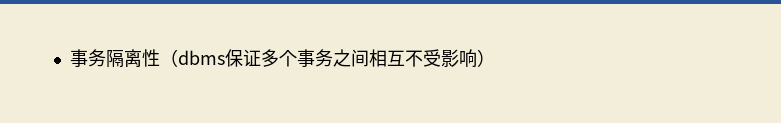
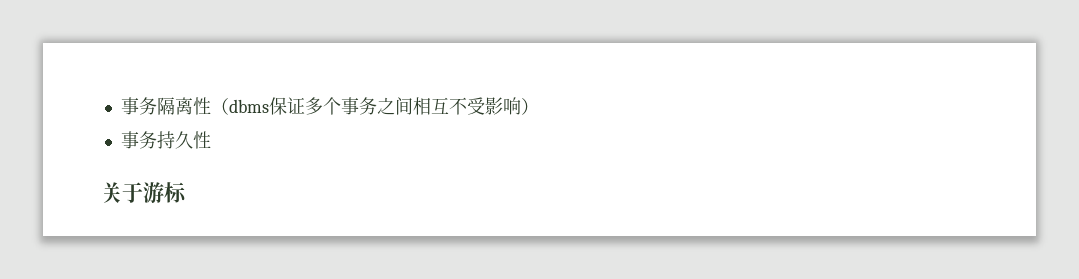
(495, 58) none -> [120,131,211,149] [101,182,187,203] // 事务持久性 // 关于游标

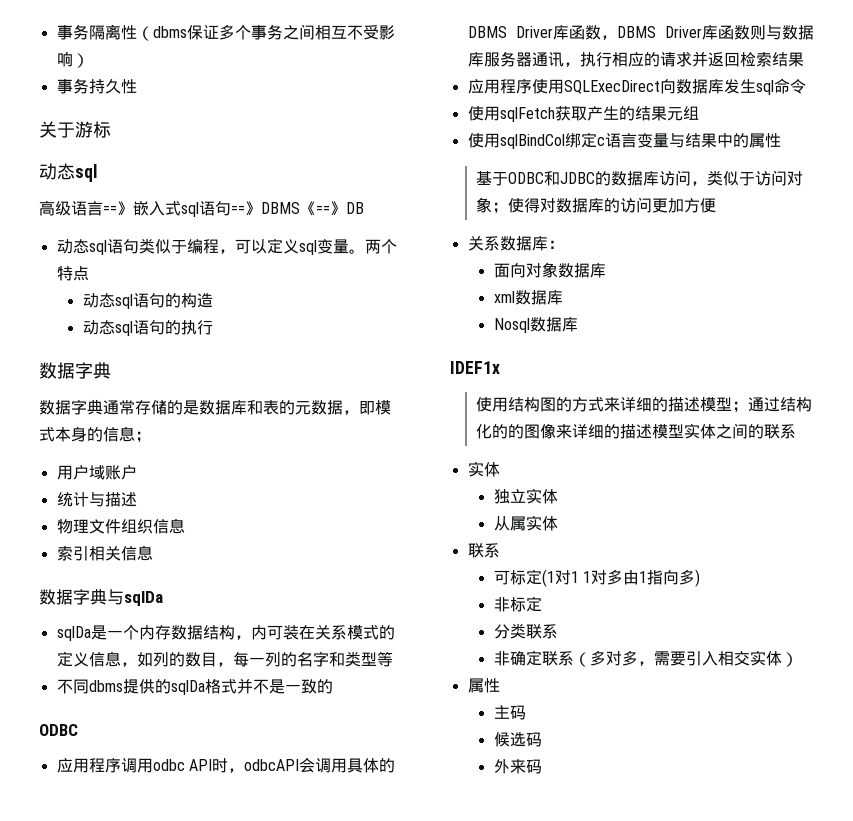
(187, 192) none -> [39,163,97,182] [39,200,364,217] [56,238,397,255] [56,266,89,281] [82,293,213,309] [82,320,213,336] [39,362,111,379] [39,399,391,415] [39,426,151,443] [56,465,137,480] [56,492,137,507] [56,518,185,534] [56,545,153,561] [39,589,163,606] [56,625,395,641] [56,651,393,667] [56,678,333,695] [39,724,78,736] [56,757,395,773] [467,25,814,40] [467,51,804,67] [467,78,806,95] [467,106,699,122] [467,132,781,149] [476,170,804,186] [476,197,717,214] [467,236,564,251] [493,262,606,278] [493,290,563,305] [493,317,578,333] [450,361,500,374] [476,397,813,413] [476,423,797,439] [467,461,500,477] [493,488,558,504] [493,515,558,531] [467,543,500,558] [493,569,701,587] [493,596,542,612] [493,623,558,639] [493,650,798,667] [467,678,500,693] [493,705,526,720] [493,731,542,747] [493,759,542,774] // 动态sql // 高级语言==》嵌入式sql语句==》DBMS《==》DB // 动态sql语句类似于编程，可以定义sql变量。两个特点 // 动态sql语句的构造 // 动态sql语句的执行 // 数据字典 // 数据字典通常存储的是数据库和表的元数据，即模式本身的信息； // 用户域账户 // 统计与描述 // 物理文件组织信息 // 索引相关信息 // 数据字典与sqlDa // sqlDa是一个内存数据结构，内可装在关系模式的定义信息，如列的数目，每一列的名字和类型等 // 不同dbms提供的sqlDa格式并不是一致的 // ODBC // 应用程序调用odbc API时，odbcAPI会调用具体的DBMS Driver库函数，DBMS Driver库函数则与数据库服务器通讯，执行相应的请求并返回检索结果 // 应用程序使用SQLExecDirect向数据库发生sql命令 // 使用sqlFetch获取产生的结果元组 // 使用sqlBindCol绑定c语言变量与结果中的属性 // 基于ODBC和JDBC的数据库访问，类似于访问对象；使得对数据库的访问更加方便 // 关系数据库： // 面向对象数据库 // xml数据库 // Nosql数据库 // IDEF1x // 使用结构图的方式来详细的描述模型；通过结构化的的图像来详细的描述模型实体之间的联系 // 实体 // 独立实体 // 从属实体 // 联系 // 可标定(1对1 1对多由1指向多) // 非标定 // 分类联系 // 非确定联系（多对多，需要引入相交实体） // 属性 // 主码 // 候选码 // 外来码

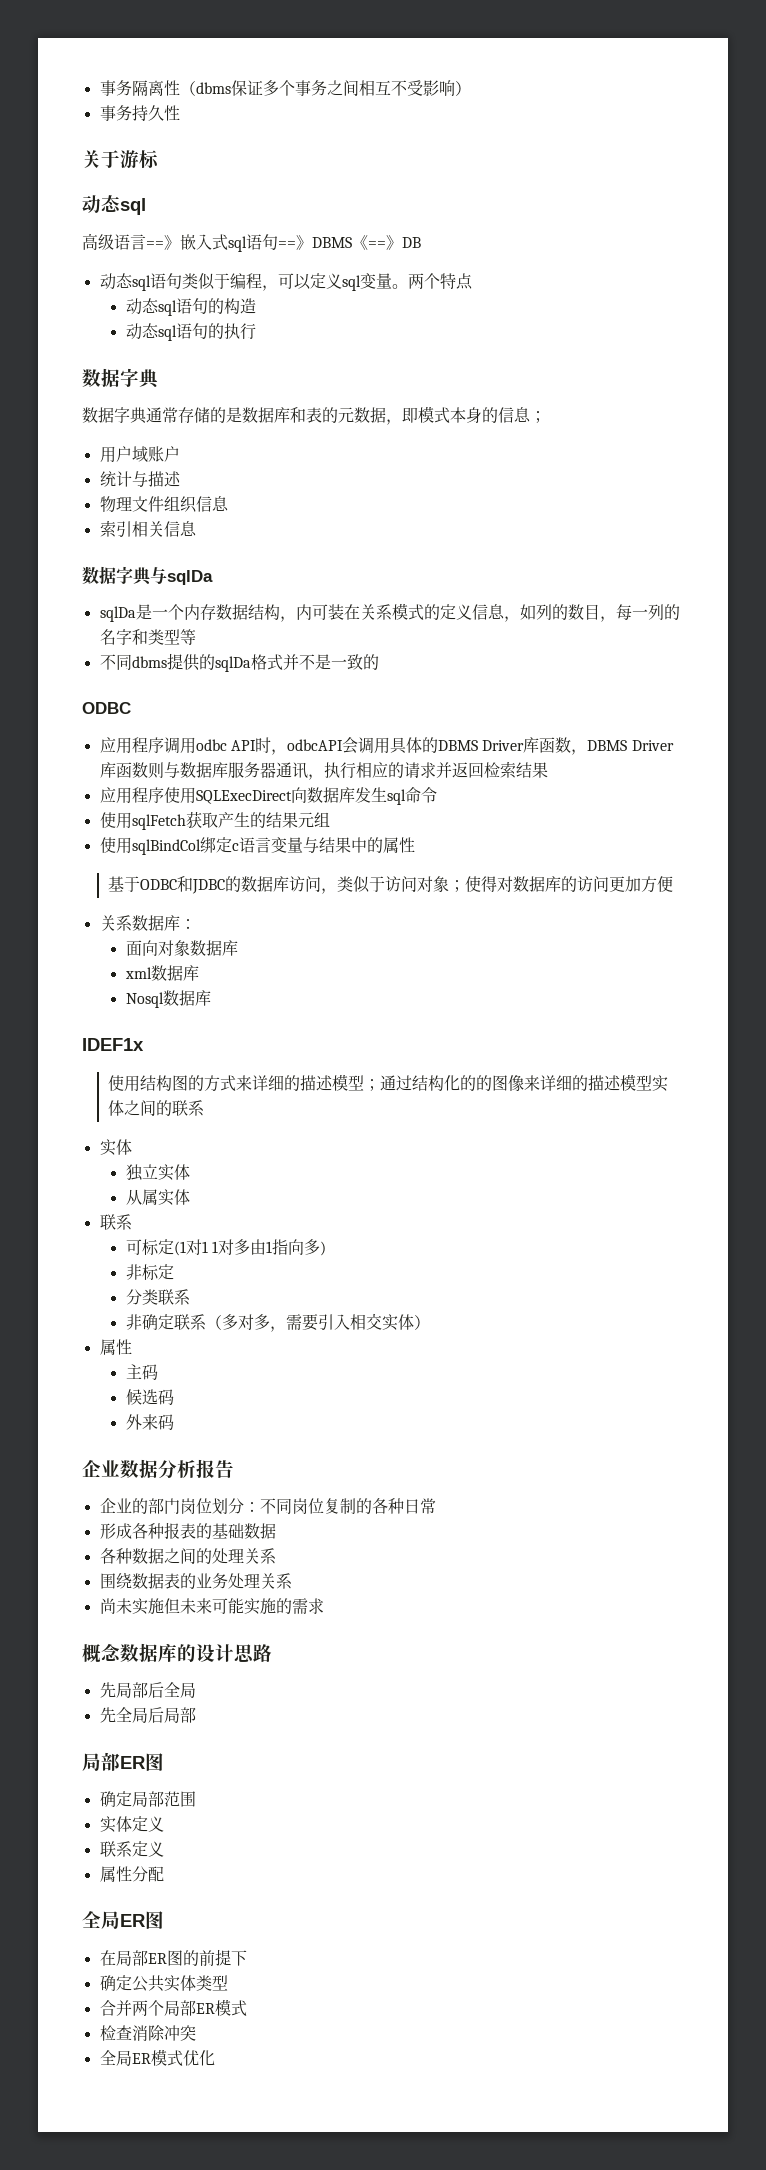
(542, 766) none -> [82,1459,234,1479] [99,1498,436,1515] [99,1522,276,1539] [99,1548,276,1564] [99,1572,292,1589] [99,1598,324,1615] [82,1643,272,1663] [99,1682,196,1698] [99,1707,196,1723] [82,1752,164,1771] [99,1791,196,1807] [99,1816,164,1833] [99,1841,164,1857] [99,1866,164,1882] [82,1911,164,1929] [99,1949,247,1966] [99,1975,228,1992] [99,1999,247,2016] [99,2025,196,2041] [99,2049,215,2066] // 企业数据分析报告 // 企业的部门岗位划分：不同岗位复制的各种日常 // 形成各种报表的基础数据 // 各种数据之间的处理关系 // 围绕数据表的业务处理关系 // 尚未实施但未来可能实施的需求 // 概念数据库的设计思路 // 先局部后全局 // 先全局后局部 // 局部ER图 // 确定局部范围 // 实体定义 // 联系定义 // 属性分配 // 全局ER图 // 在局部ER图的前提下 // 确定公共实体类型 // 合并两个局部ER模式 // 检查消除冲突 // 全局ER模式优化

